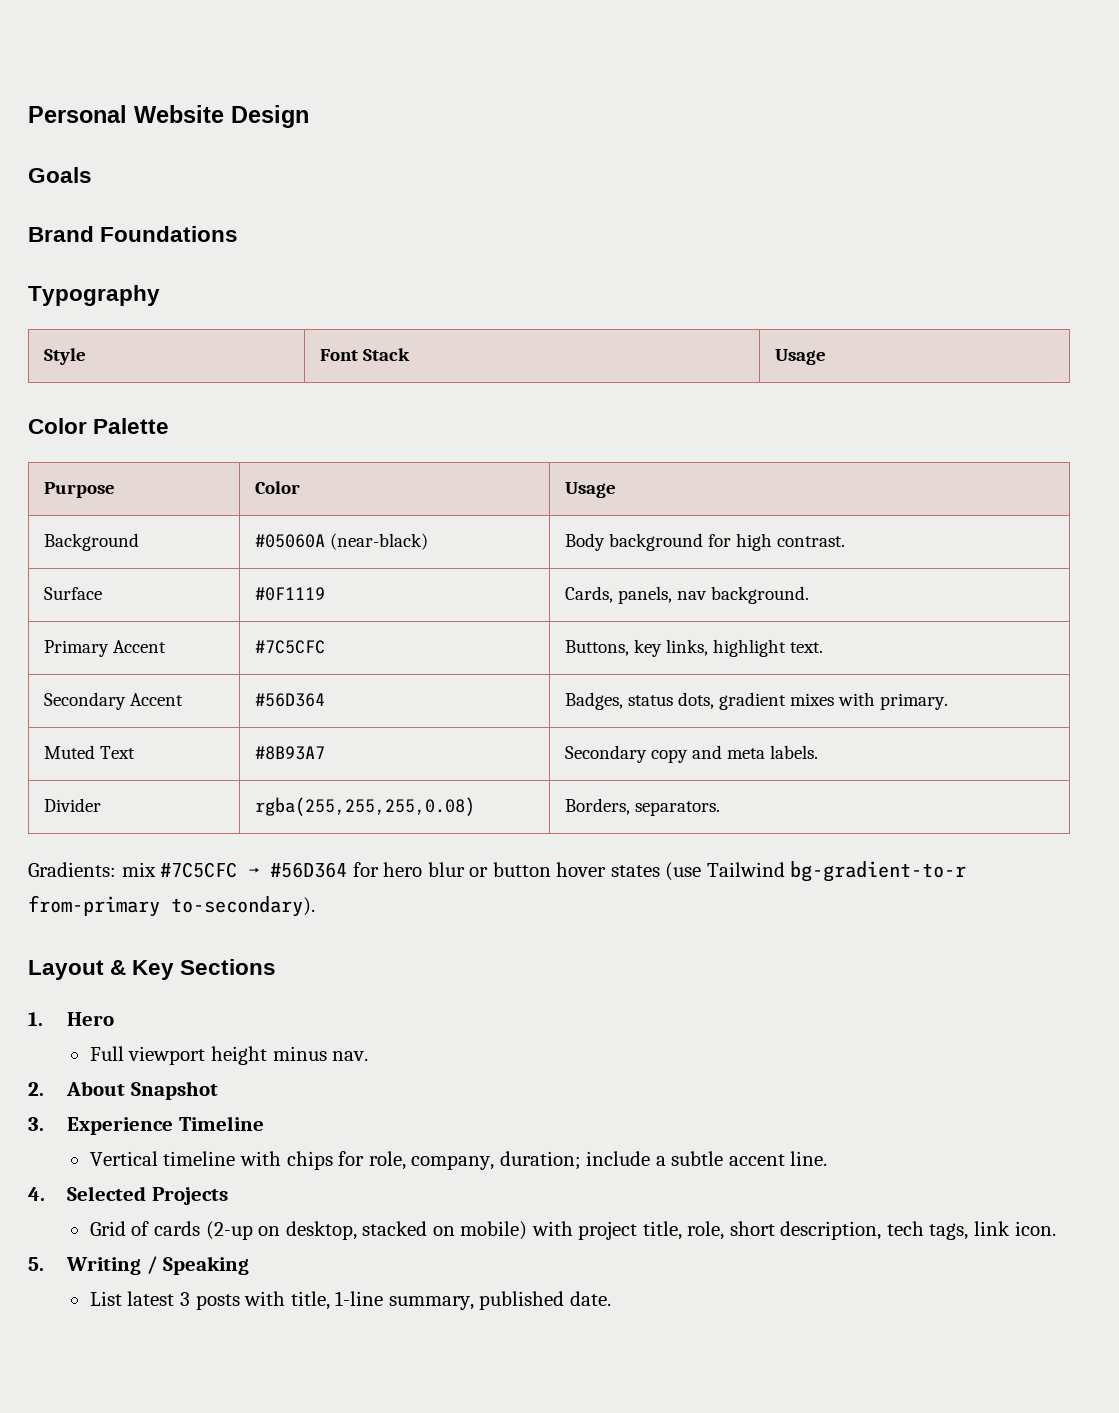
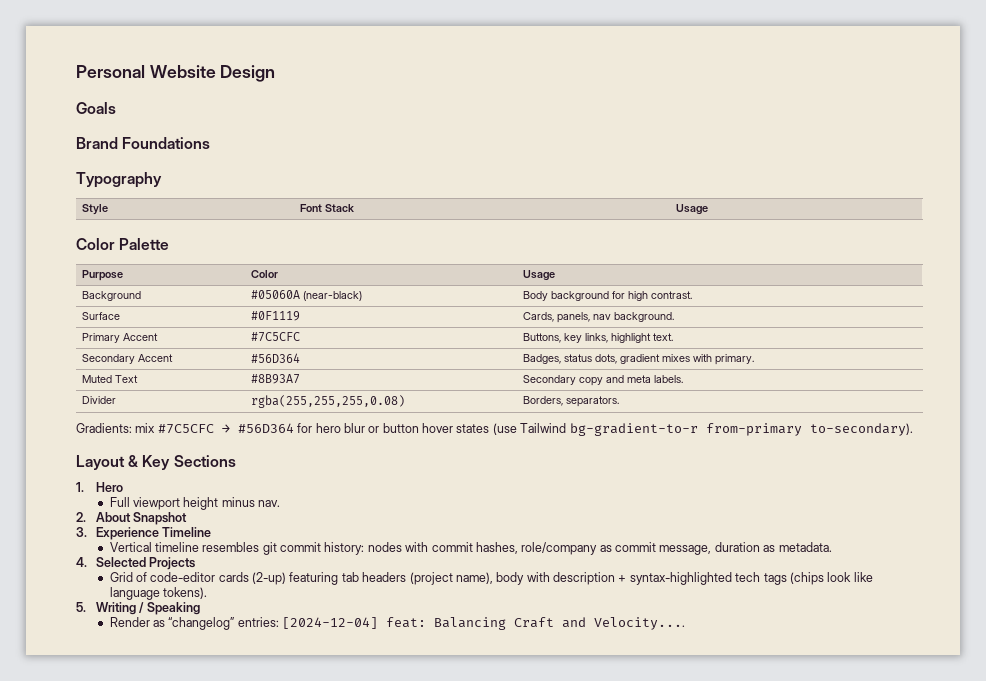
[239,1151,828,1170] with chips for role, company, duration; include a subtle accent line. -> [202,542,832,555] resembles git commit history: nodes with commit hashes, role/company as commit message, duration as metadata.
[153,1221,1056,1240] [28,1256,250,1275] [89,1291,611,1310] cards (2-up on desktop, stacked on mobile) with project title, role, short description, tech tags, link icon. // 5. Writing / Speaking // List latest 3 posts with title, 1-line summary, published date. -> [150,572,873,585] [109,587,207,600] [76,602,200,615] [109,617,686,630] code-editor cards (2-up) featuring tab headers (project name), body with description + syntax-highlighted tech tags (chips look like language tokens). // 5. Writing / Speaking // Render as “changelog” entries: [2024-12-04] feat: Balancing Craft and Velocity....

